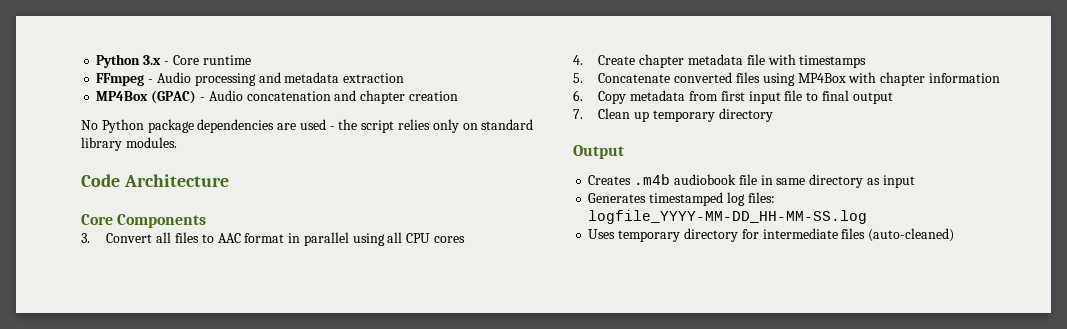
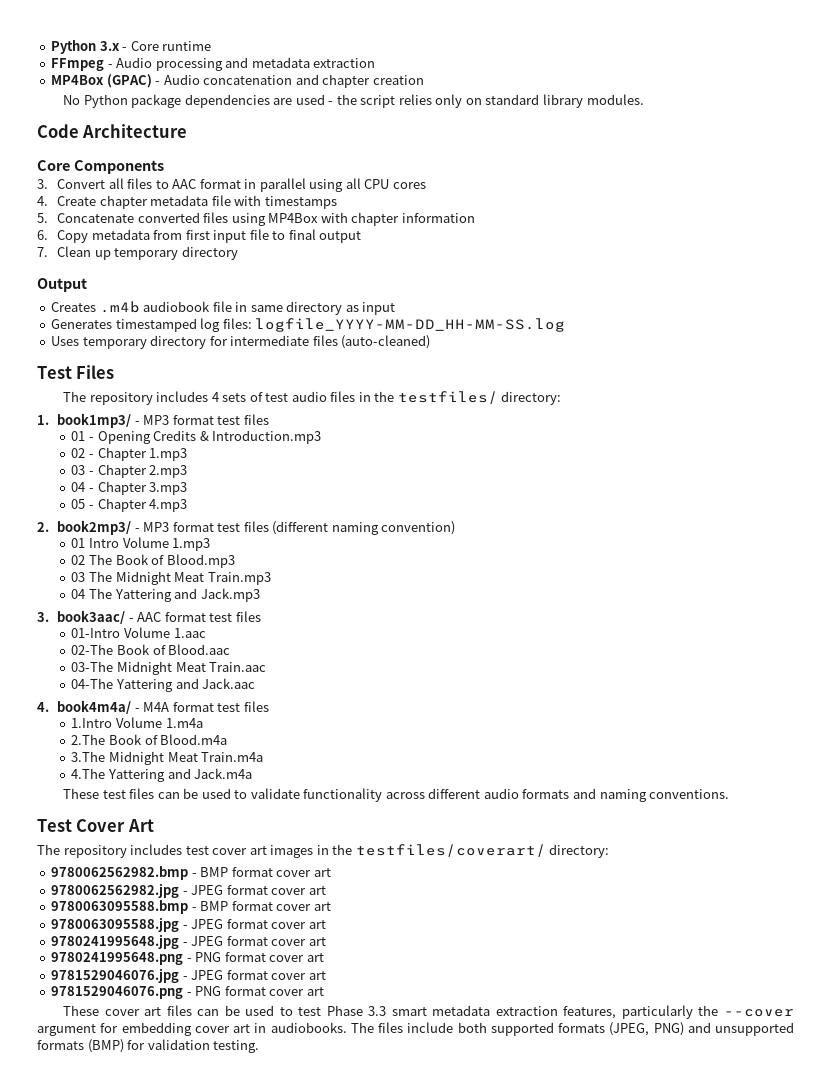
(955, 235) none -> [37,365,115,379] [63,391,562,405] [37,413,269,428] [71,430,322,444] [71,447,188,461] [71,464,188,478] [71,481,188,495] [71,498,188,512] [37,520,456,535] [71,537,211,551] [71,554,235,568] [71,571,271,585] [71,588,260,602] [37,610,261,624] [71,627,206,638] [71,644,231,655] [71,661,267,675] [71,678,256,692] [37,700,269,714] [71,717,203,728] [71,734,228,745] [71,751,264,765] [71,768,253,782] [63,788,730,802] [37,819,154,832] [37,844,610,858] [51,866,331,880] [51,883,326,898] [51,900,331,914] [51,917,326,932] [51,934,326,949] [51,952,324,965] [51,968,326,983] [51,986,324,999] [63,1005,794,1019] [37,1022,794,1036] [37,1039,260,1053] // Test Files // The repository includes 4 sets of test audio files in the testfiles/ directory: // 1. book1mp3/ - MP3 format test files // 01 - Opening Credits & Introduction.mp3 // 02 - Chapter 1.mp3 // 03 - Chapter 2.mp3 // 04 - Chapter 3.mp3 // 05 - Chapter 4.mp3 // 2. book2mp3/ - MP3 format test files (different naming convention) // 01 Intro Volume 1.mp3 // 02 The Book of Blood.mp3 // 03 The Midnight Meat Train.mp3 // 04 The Yattering and Jack.mp3 // 3. book3aac/ - AAC format test files // 01-Intro Volume 1.aac // 02-The Book of Blood.aac // 03-The Midnight Meat Train.aac // 04-The Yattering and Jack.aac // 4. book4m4a/ - M4A format test files // 1.Intro Volume 1.m4a // 2.The Book of Blood.m4a // 3.The Midnight Meat Train.m4a // 4.The Yattering and Jack.m4a // These test files can be used to validate functionality across different audio formats and naming conventions. // Test Cover Art // The repository includes test cover art images in the testfiles/coverart/ directory: // 9780062562982.bmp - BMP format cover art // 9780062562982.jpg - JPEG format cover art // 9780063095588.bmp - BMP format cover art // 9780063095588.jpg - JPEG format cover art // 9780241995648.jpg - JPEG format cover art // 9780241995648.png - PNG format cover art // 9781529046076.jpg - JPEG format cover art // 9781529046076.png - PNG format cover art // These cover art files can be used to test Phase 3.3 smart metadata extraction features, particularly the --cover argument for embedding cover art in audiobooks. The files include both supported formats (JPEG, PNG) and unsupported formats (BMP) for validation testing.

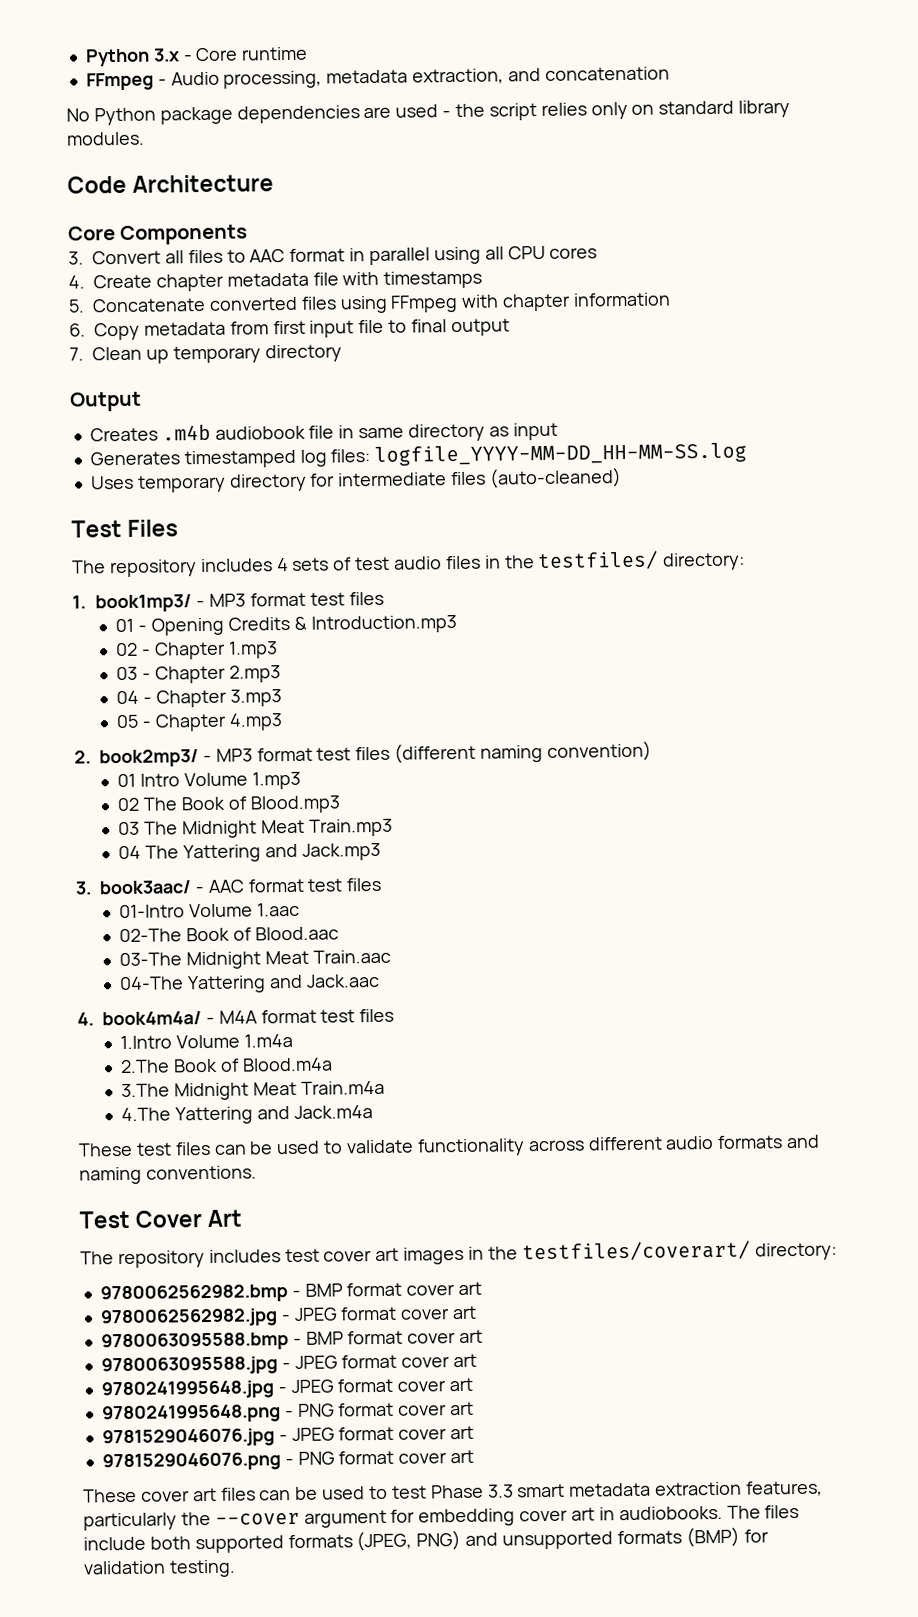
[155,57,376,71] [51,74,424,88] processing and metadata extraction // MP4Box (GPAC) - Audio concatenation and chapter creation -> [223,66,670,89] processing, metadata extraction, and concatenation
[268,213,319,223] MP4Box -> [390,294,459,313] FFmpeg

